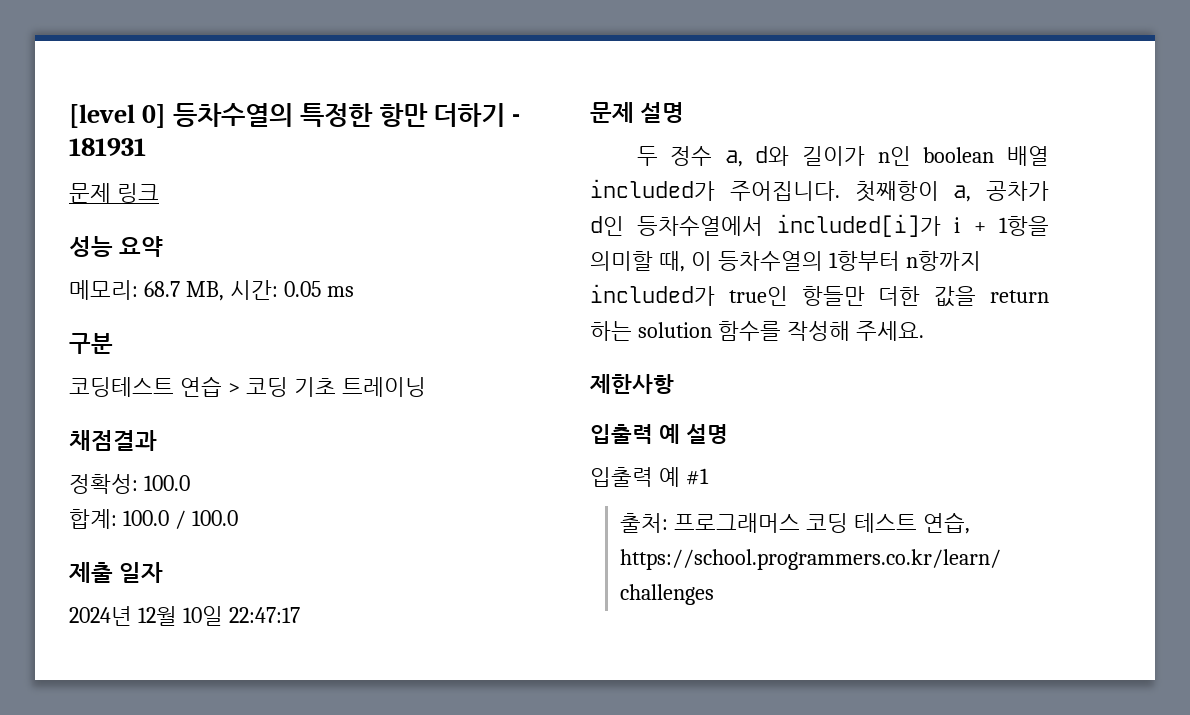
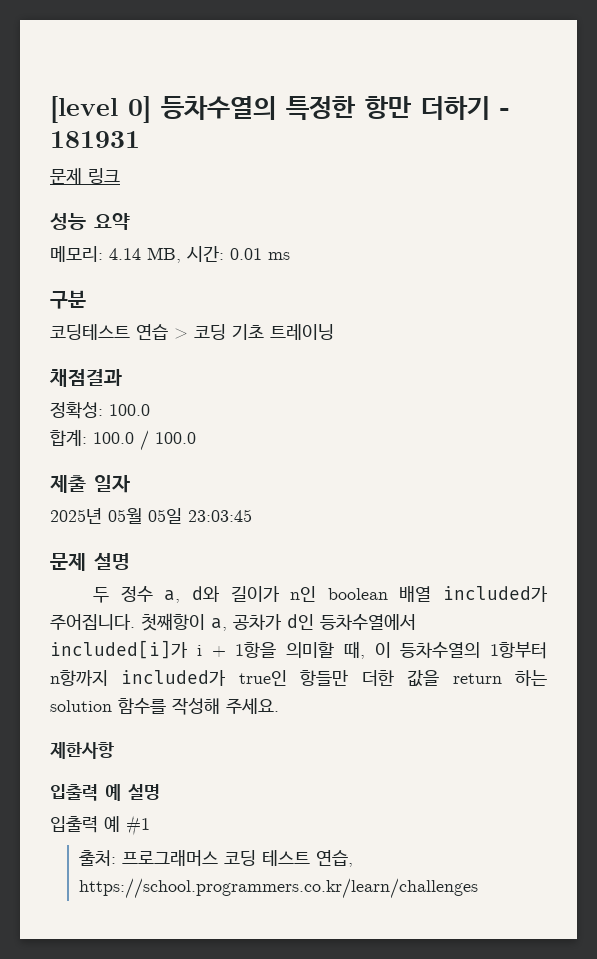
[143,281,180,297] 68.7 -> [109,248,141,260] 4.14
[283,281,321,297] 0.05 -> [230,248,262,260] 0.01
[69,606,300,626] 2024년 12월 10일 22:47:17 -> [50,508,252,524] 2025년 05월 05일 23:03:45

